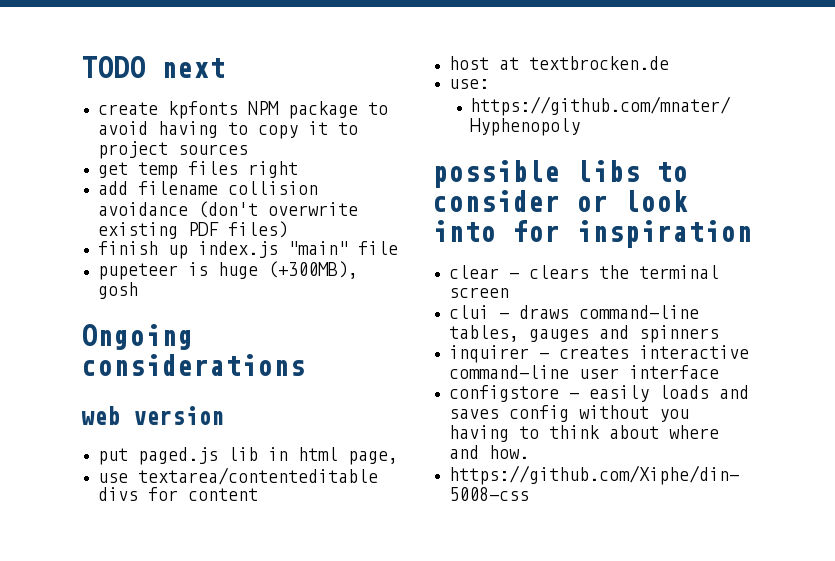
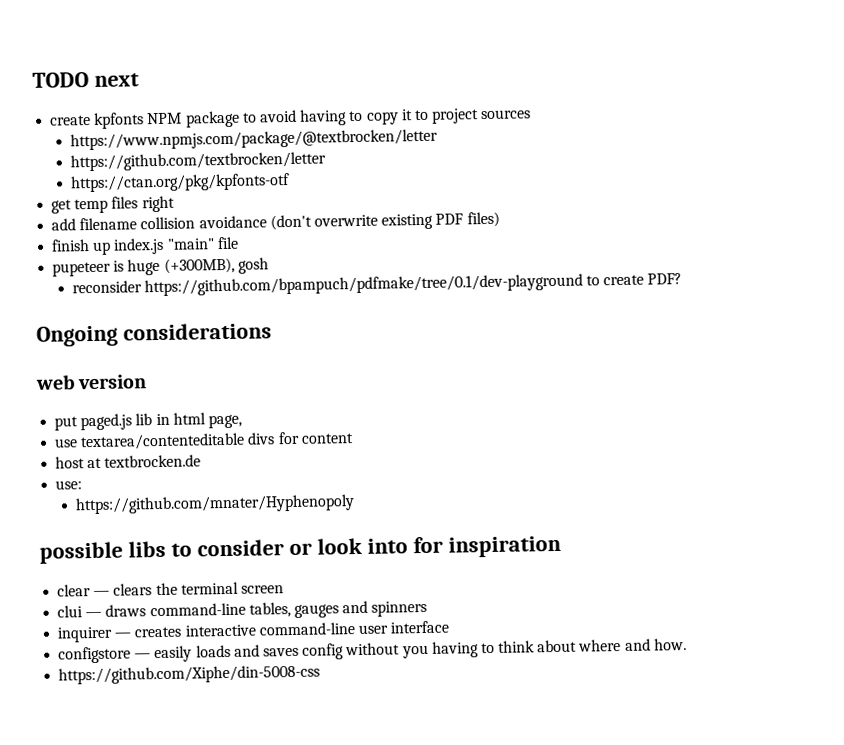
(248, 149) none -> [69,128,438,151] [69,151,326,172] [69,172,290,193] // https://www.npmjs.com/package/@textbrocken/letter // https://github.com/textbrocken/letter // https://ctan.org/pkg/kpfonts-otf
(138, 290) none -> [71,273,683,297] // reconsider https://github.com/bpampuch/pdfmake/tree/0.1/dev-playground to create PDF?

